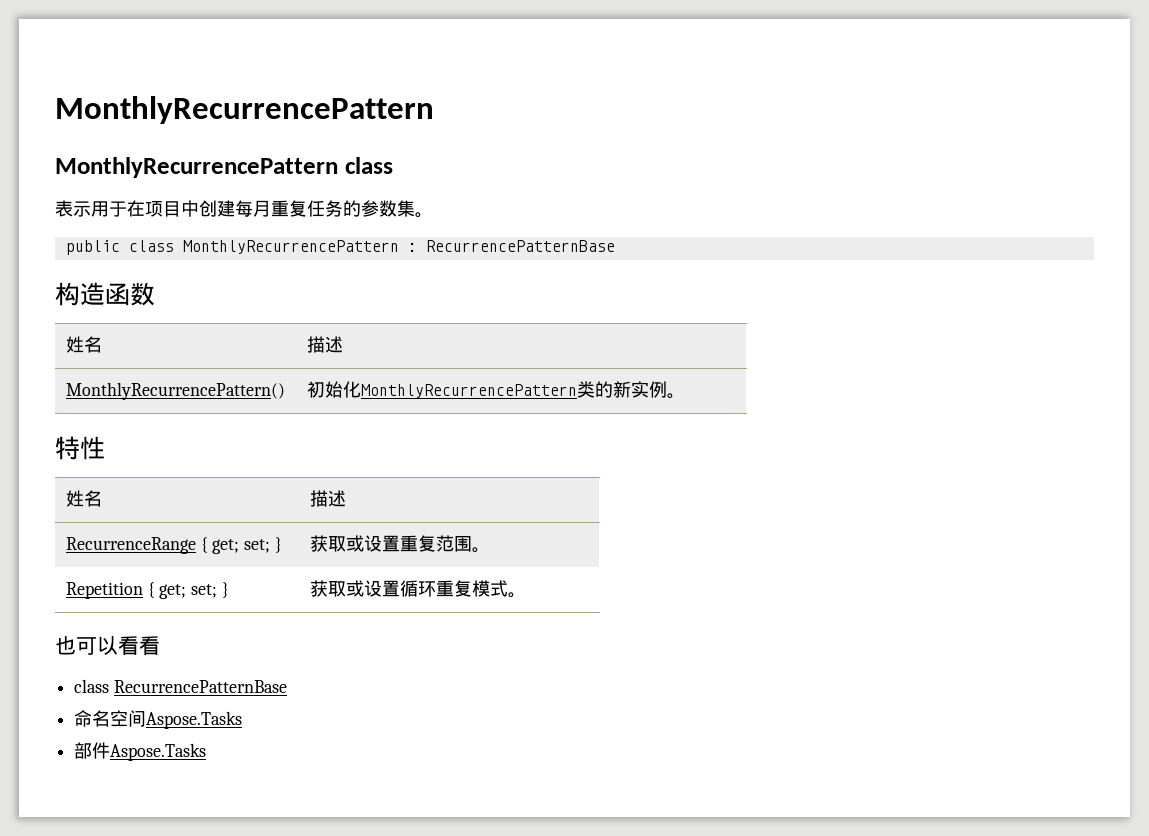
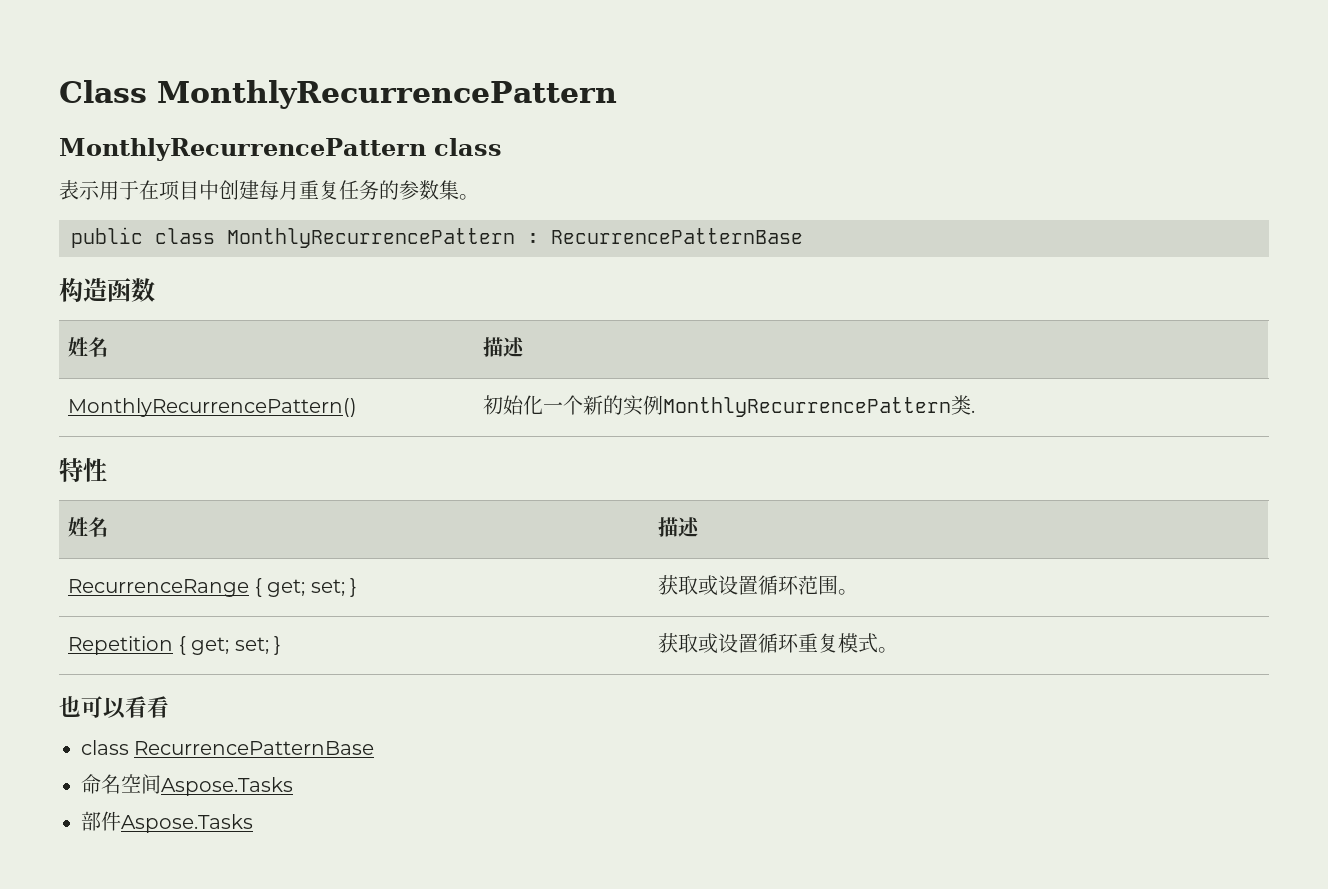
(55, 110) none -> [59,80,147,103] Class
[360,381,685,399] MonthlyRecurrencePattern类的新实例。 -> [543,395,976,417] 一个新的实例MonthlyRecurrencePattern类.
[399,535,436,552] 重复 -> [758,575,800,595] 循环

